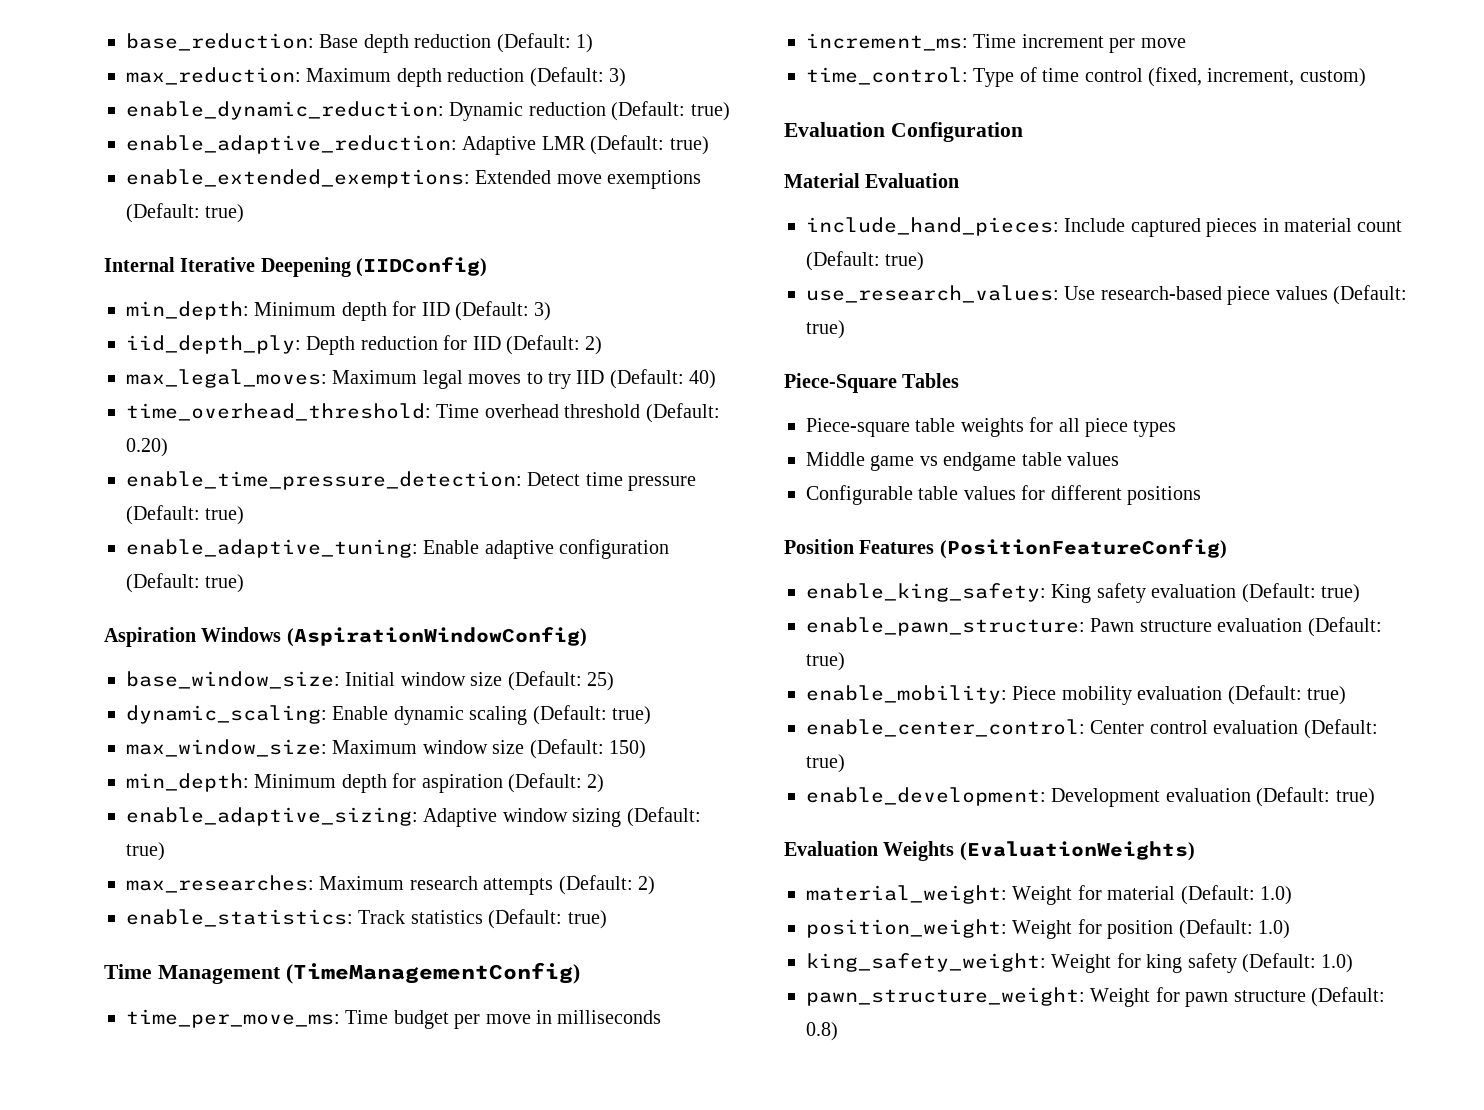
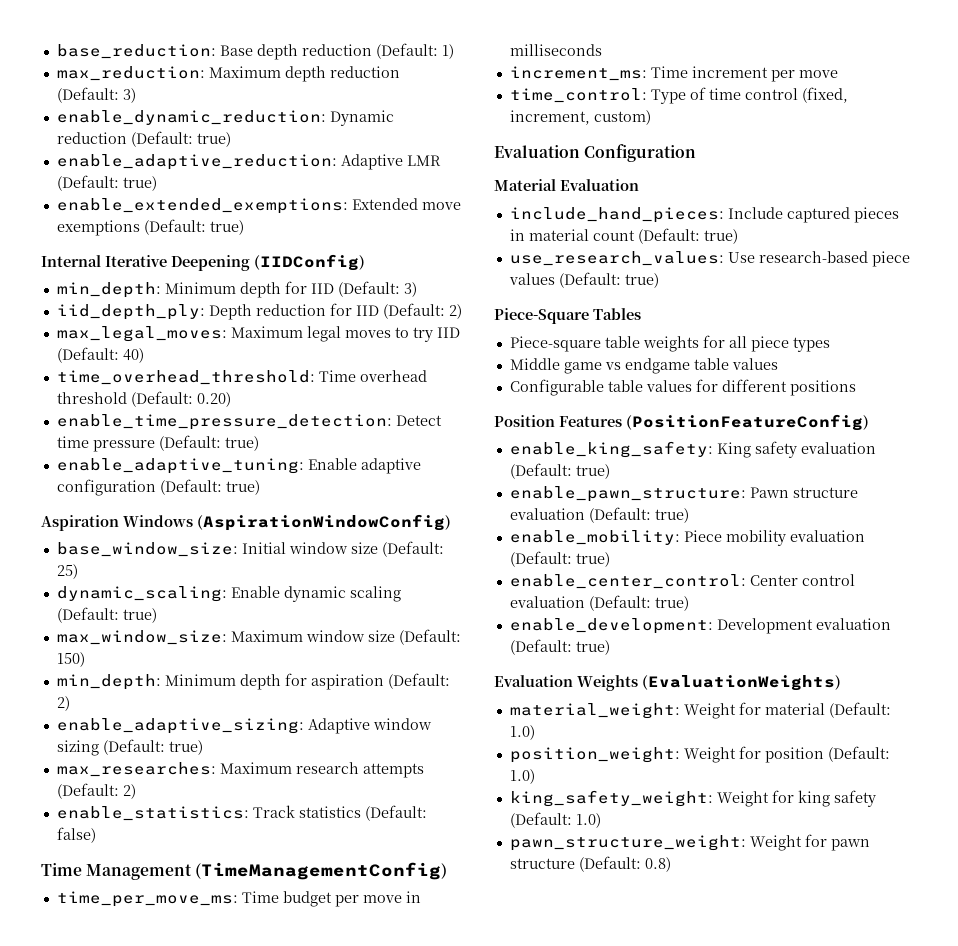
[567,910,607,929] true) -> [56,827,96,843] false)

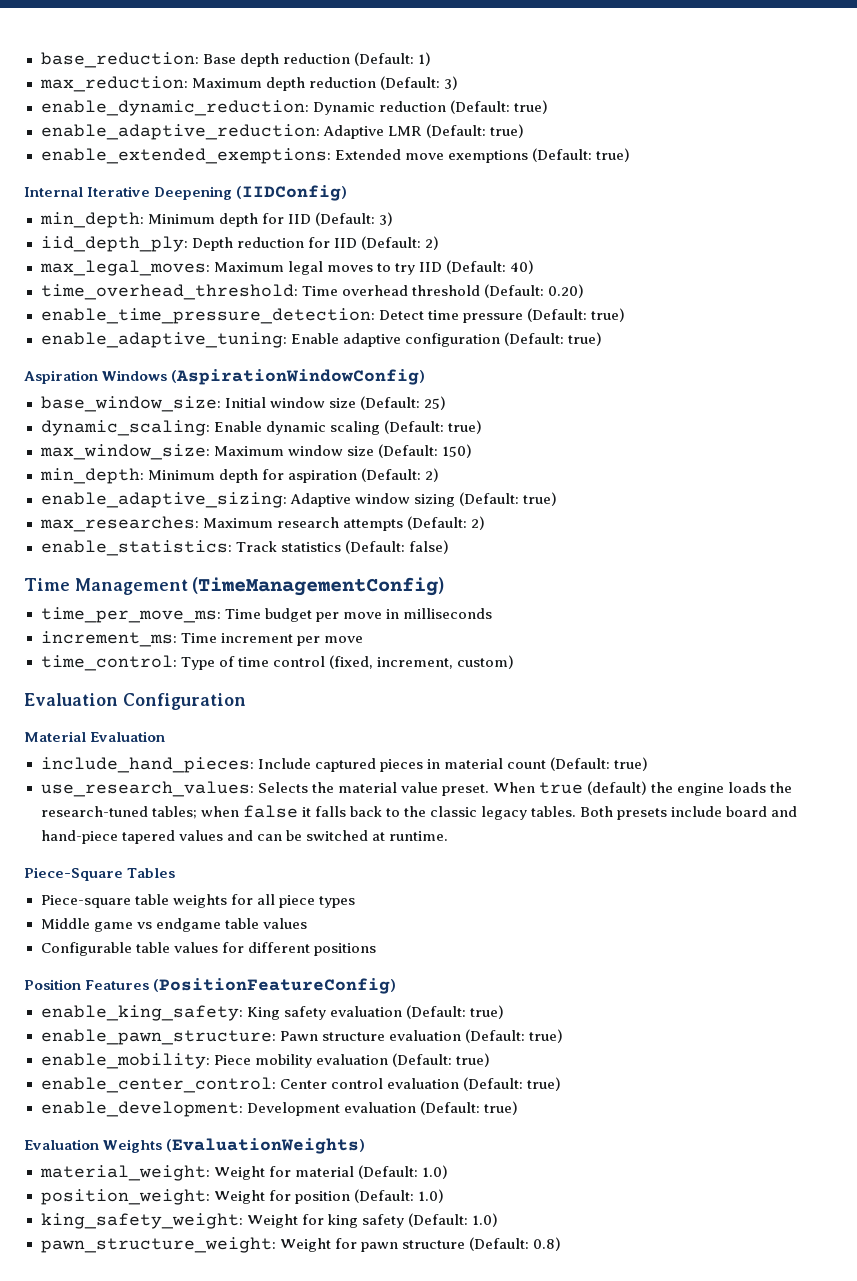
[727,251,910,267] [508,272,659,288] Use research-based piece values (Default: true) -> [257,781,793,796] [40,805,798,820] [40,830,448,844] Selects the material value preset. When true (default) the engine loads the research-tuned tables; when false it falls back to the classic legacy tables. Both presets include board and hand-piece tapered values and can be switched at runtime.

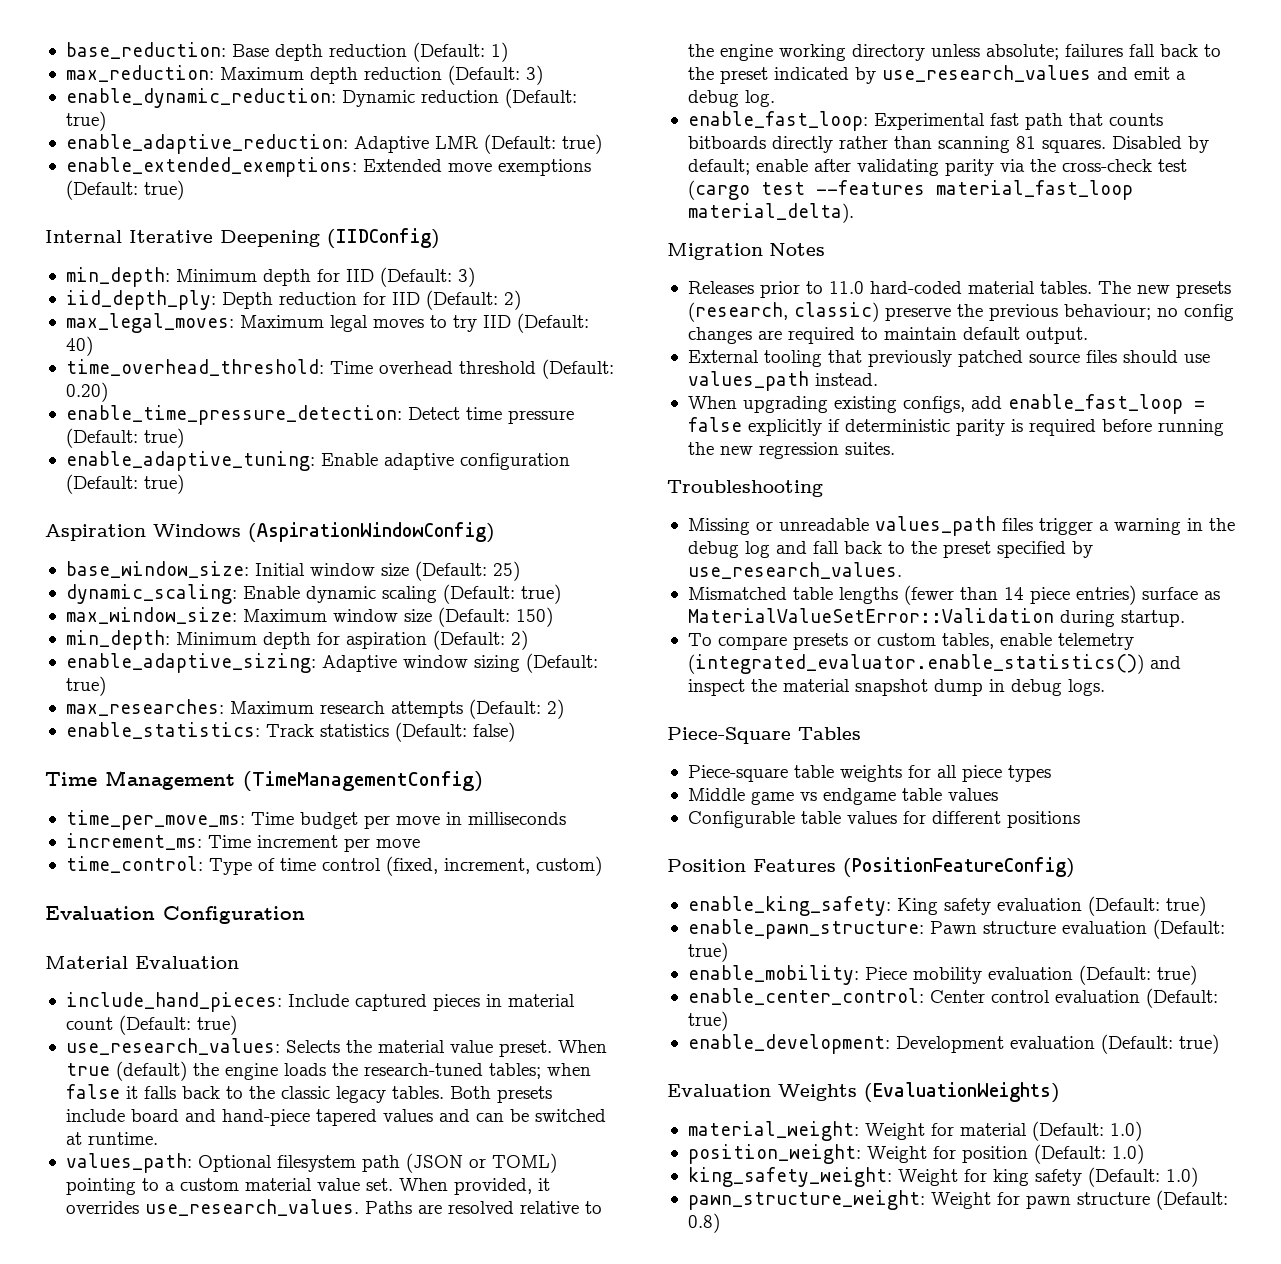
(448, 836) none -> [65,1153,557,1173] [65,1178,550,1195] [65,1199,602,1216] [687,44,1221,61] [687,65,1186,84] [687,90,775,107] [687,111,1163,131] [687,136,1209,153] [687,159,1187,176] [687,180,1133,200] [687,203,854,223] [667,243,825,260] [687,281,1231,298] [687,302,1234,322] [687,327,1088,344] [687,350,1210,367] [687,371,878,391] [687,394,1205,414] [687,417,1224,436] [687,442,895,459] [667,480,823,497] [687,516,1235,536] [687,541,1093,558] [687,562,902,579] [687,585,1220,605] [687,608,1185,627] [687,633,1134,650] [687,654,1181,674] [687,679,1105,696] // values_path: Optional filesystem path (JSON or TOML) pointing to a custom material value set. When provided, it overrides use_research_values. Paths are resolved relative to the engine working directory unless absolute; failures fall back to the preset indicated by use_research_values and emit a debug log. // enable_fast_loop: Experimental fast path that counts bitboards directly rather than scanning 81 squares. Disabled by default; enable after validating parity via the cross-check test (cargo test --features material_fast_loop material_delta). // Migration Notes // Releases prior to 11.0 hard-coded material tables. The new presets (research, classic) preserve the previous behaviour; no config changes are required to maintain default output. // External tooling that previously patched source files should use values_path instead. // When upgrading existing configs, add enable_fast_loop = false explicitly if deterministic parity is required before running the new regression suites. // Troubleshooting // Missing or unreadable values_path files trigger a warning in the debug log and fall back to the preset specified by use_research_values. // Mismatched table lengths (fewer than 14 piece entries) surface as MaterialValueSetError::Validation during startup. // To compare presets or custom tables, enable telemetry (integrated_evaluator.enable_statistics()) and inspect the material snapshot dump in debug logs.

